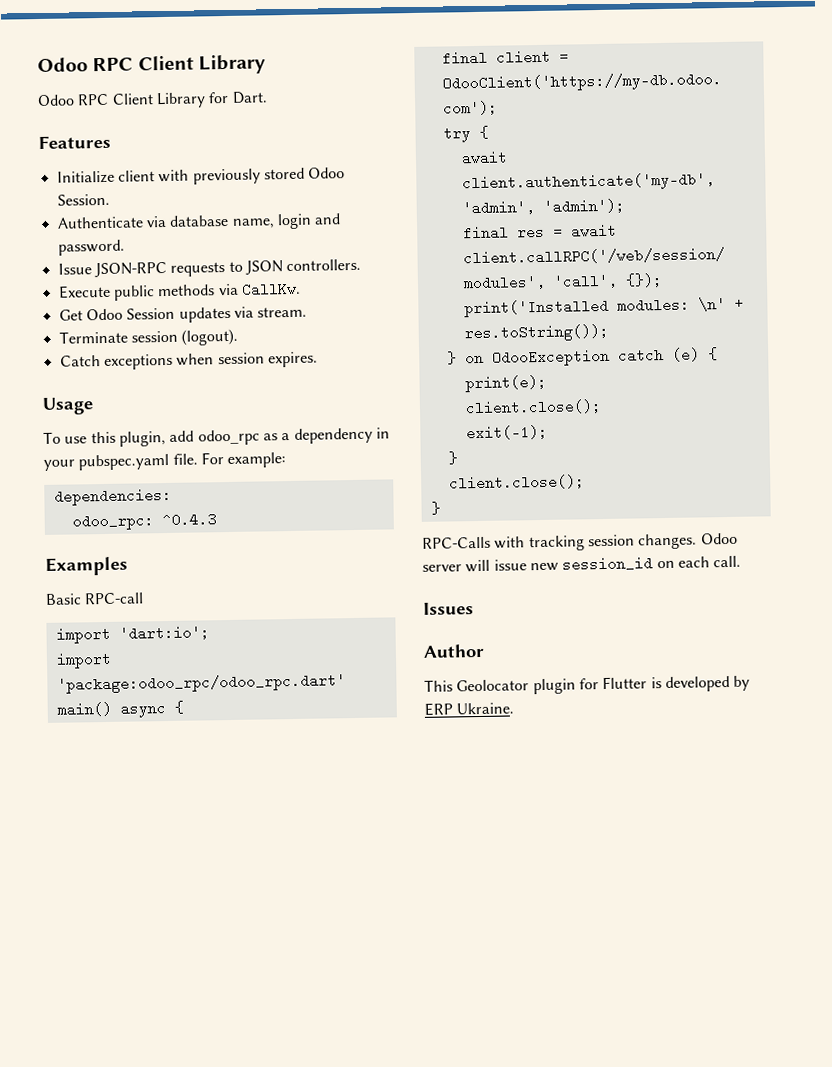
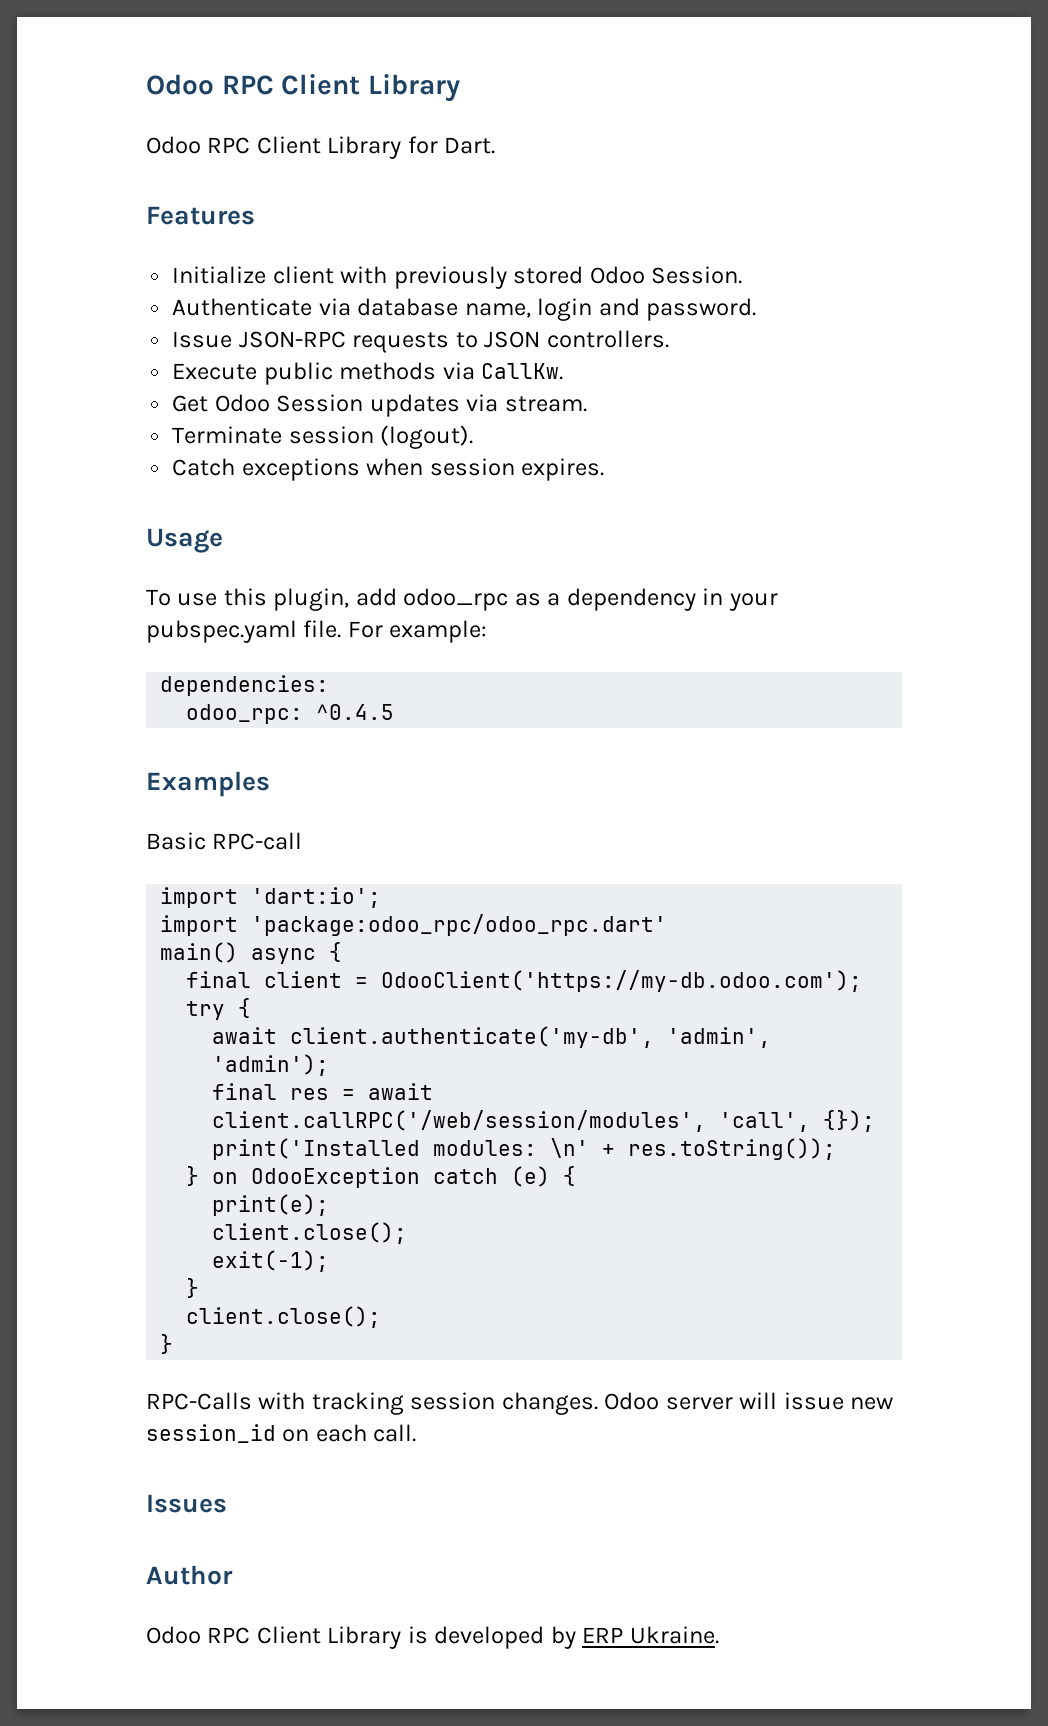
[161,512,217,528] ^0.4.3 -> [316,704,395,720] ^0.4.5
[424,676,648,695] This Geolocator plugin for Flutter -> [146,1626,402,1649] Odoo RPC Client Library

